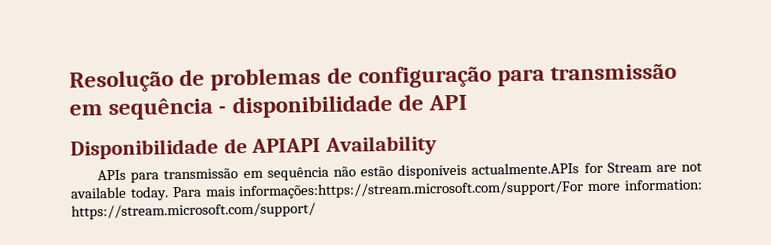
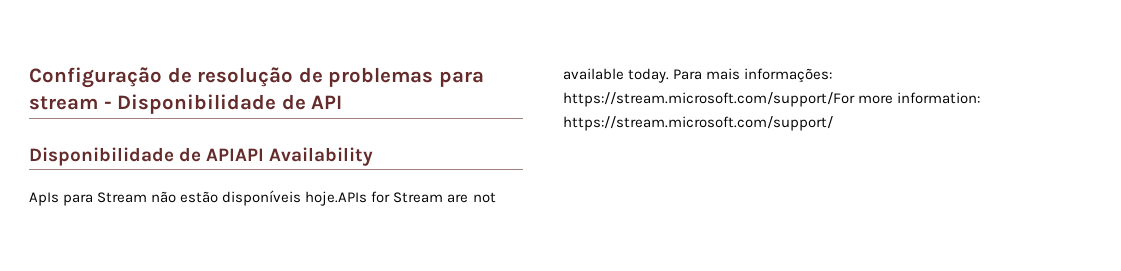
[69,63,678,93] [69,94,393,121] Resolução de problemas de configuração para transmissão em sequência - disponibilidade -> [29,67,484,88] [29,94,277,114] Configuração de resolução de problemas para stream - Disponibilidade
[97,166,329,183] APIs para transmissão em sequência -> [29,192,148,206] ApIs para Stream
[471,162,580,175] actualmente.APIs -> [305,191,368,206] hoje.APIs
[238,180,585,200] informações:https://stream.microsoft.com/support/For -> [744,68,833,83] [563,92,855,107] informações: https://stream.microsoft.com/support/For

